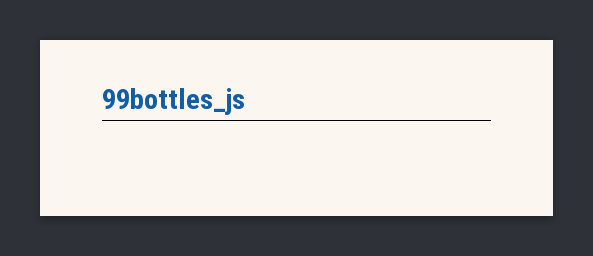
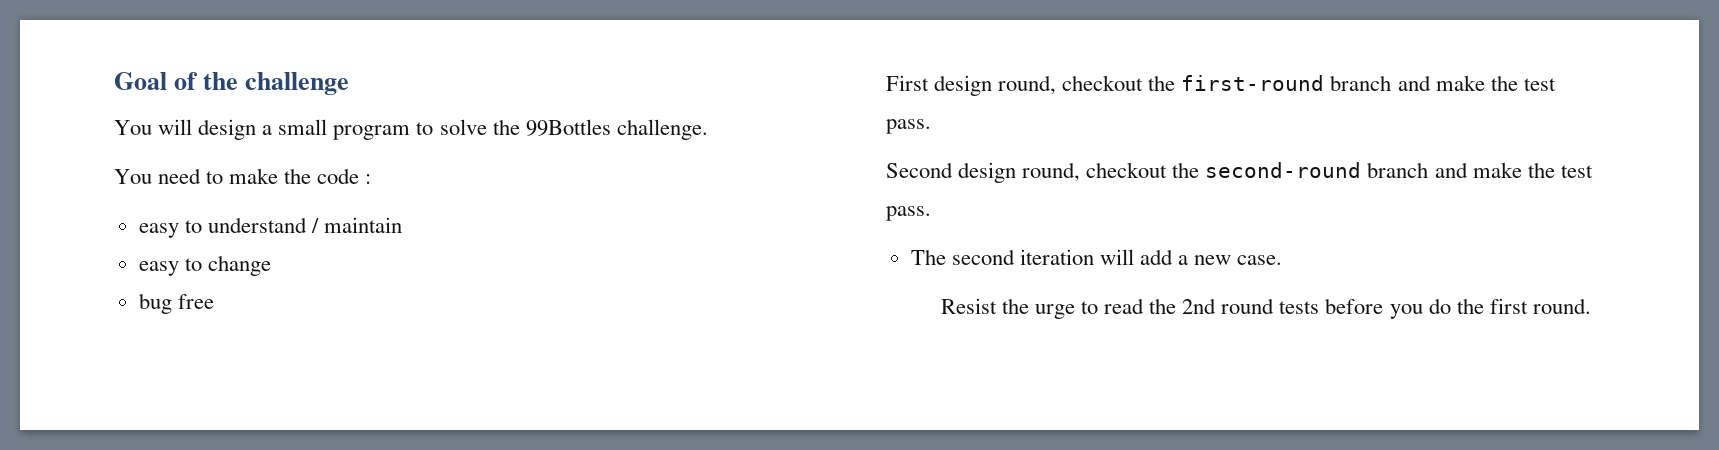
[102,88,245,115] 99bottles_js -> [114,72,350,95] [114,119,708,140] [114,168,372,184] [138,217,403,238] [138,255,271,276] [138,293,214,314] [886,75,1556,96] [886,119,931,134] [886,162,1593,183] [886,206,931,221] [910,249,1283,265] [940,298,1591,319] Goal of the challenge // You will design a small program to solve the 99Bottles challenge. // You need to make the code : // easy to understand / maintain // easy to change // bug free // First design round, checkout the first-round branch and make the test pass. // Second design round, checkout the second-round branch and make the test pass. // The second iteration will add a new case. // Resist the urge to read the 2nd round tests before you do the first round.

